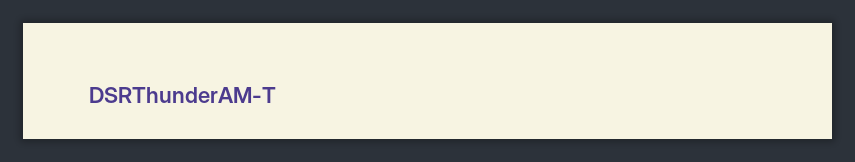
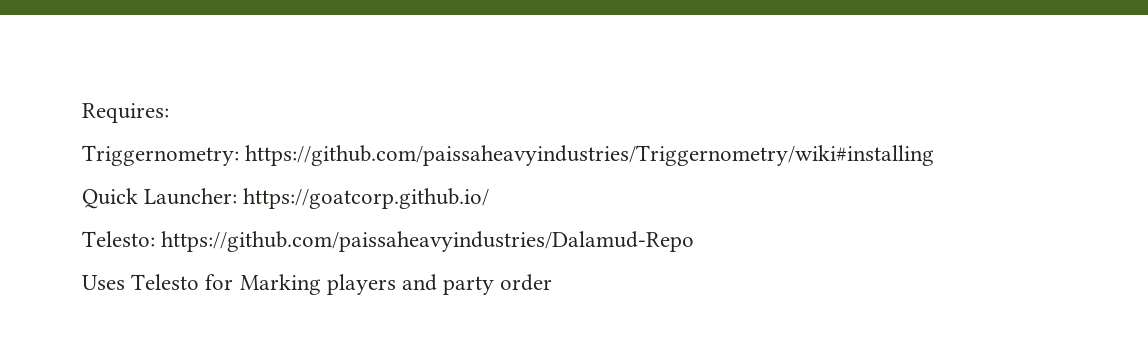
[89,87,276,103] DSRThunderAM-T -> [82,103,169,123] [82,145,935,166] [82,188,490,209] [82,231,695,252] [82,274,553,295] Requires: // Triggernometry: https://github.com/paissaheavyindustries/Triggernometry/wiki#installing // Quick Launcher: https://goatcorp.github.io/ // Telesto: https://github.com/paissaheavyindustries/Dalamud-Repo // Uses Telesto for Marking players and party order

